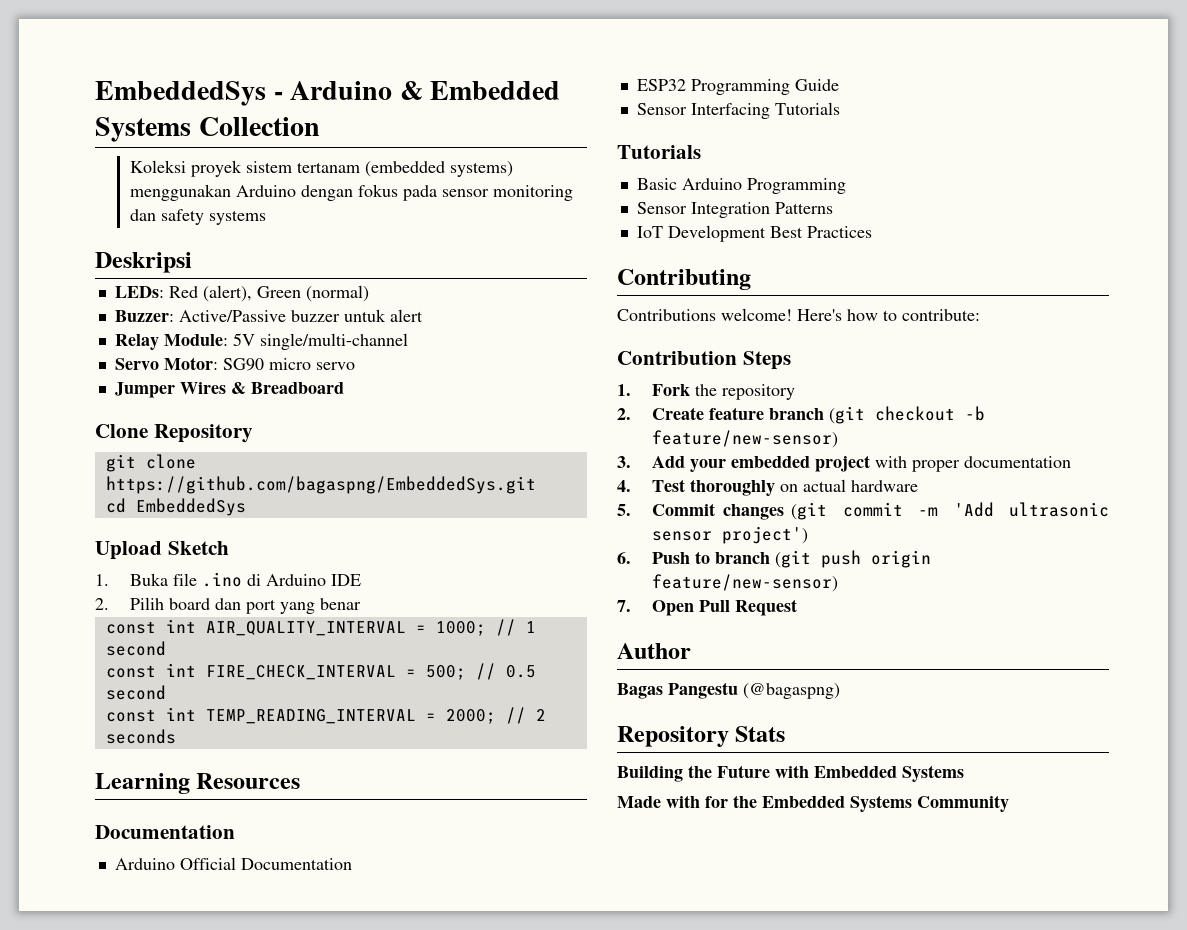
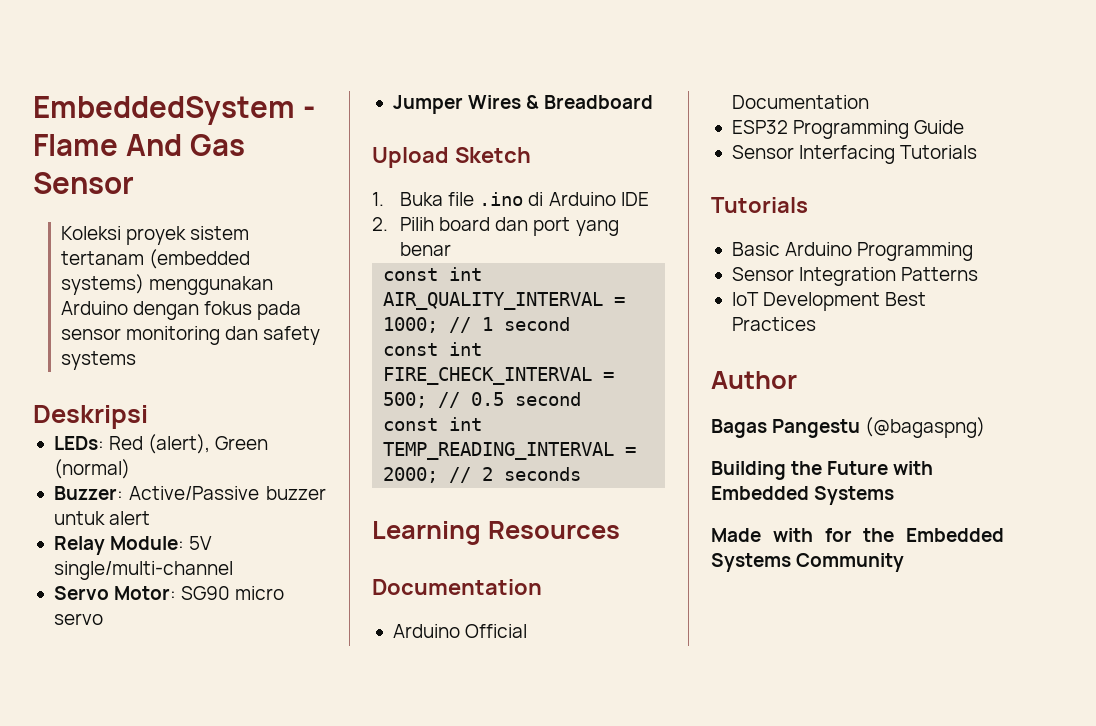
[95,81,561,106] [95,117,320,142] EmbeddedSys - Arduino & Embedded Systems Collection -> [33,96,315,125] [33,134,245,156] [33,172,134,194] EmbeddedSystem - Flame And Gas Sensor
[95,424,253,443] [105,454,196,472] [105,476,536,494] [105,498,246,516] // Clone Repository // git clone https://github.com/bagaspng/EmbeddedSys.git // cd EmbeddedSys -> (654, 102) none
[617,269,751,290] [617,308,980,321] [617,351,791,370] [617,384,795,400] [617,406,985,424] [651,430,838,448] [617,455,1071,472] [617,479,918,496] [617,502,1109,520] [651,526,808,544] [617,550,931,568] [651,574,838,592] [617,599,797,616] // Contributing // Contributions welcome! Here's how to contribute: // Contribution Steps // 1. Fork the repository // 2. Create feature branch (git checkout -b feature/new-sensor) // 3. Add your embedded project with proper documentation // 4. Test thoroughly on actual hardware // 5. Commit changes (git commit -m 'Add ultrasonic sensor project') // 6. Push to branch (git push origin feature/new-sensor) // 7. Open Pull Request -> (816, 324) none
[617,726,786,747] // Repository Stats -> (986, 427) none

